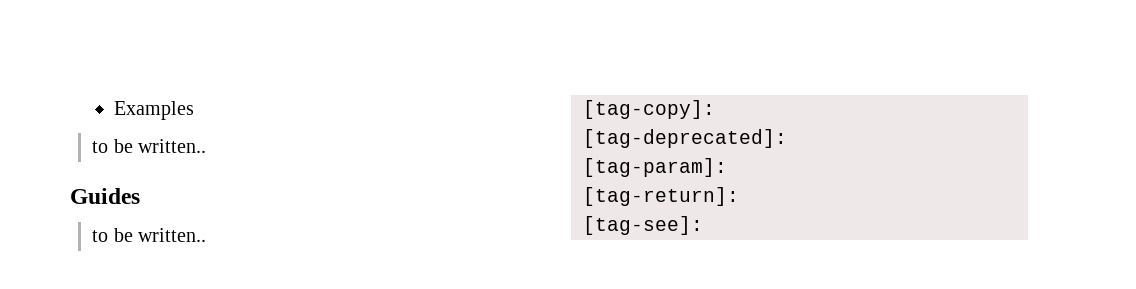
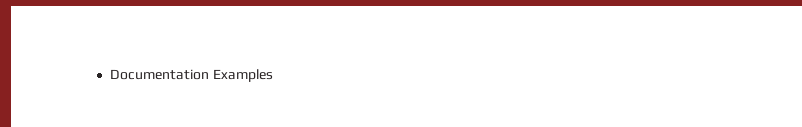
(114, 110) none -> [109,69,209,80] Documentation
[92,139,207,153] [70,188,140,204] [92,228,207,242] [583,100,715,119] [583,129,787,148] [583,158,727,177] [583,187,739,206] [583,216,703,235] // to be written.. // Guides // to be written.. // [tag-copy]: // [tag-deprecated]: // [tag-param]: // [tag-return]: // [tag-see]: -> (273, 75) none

